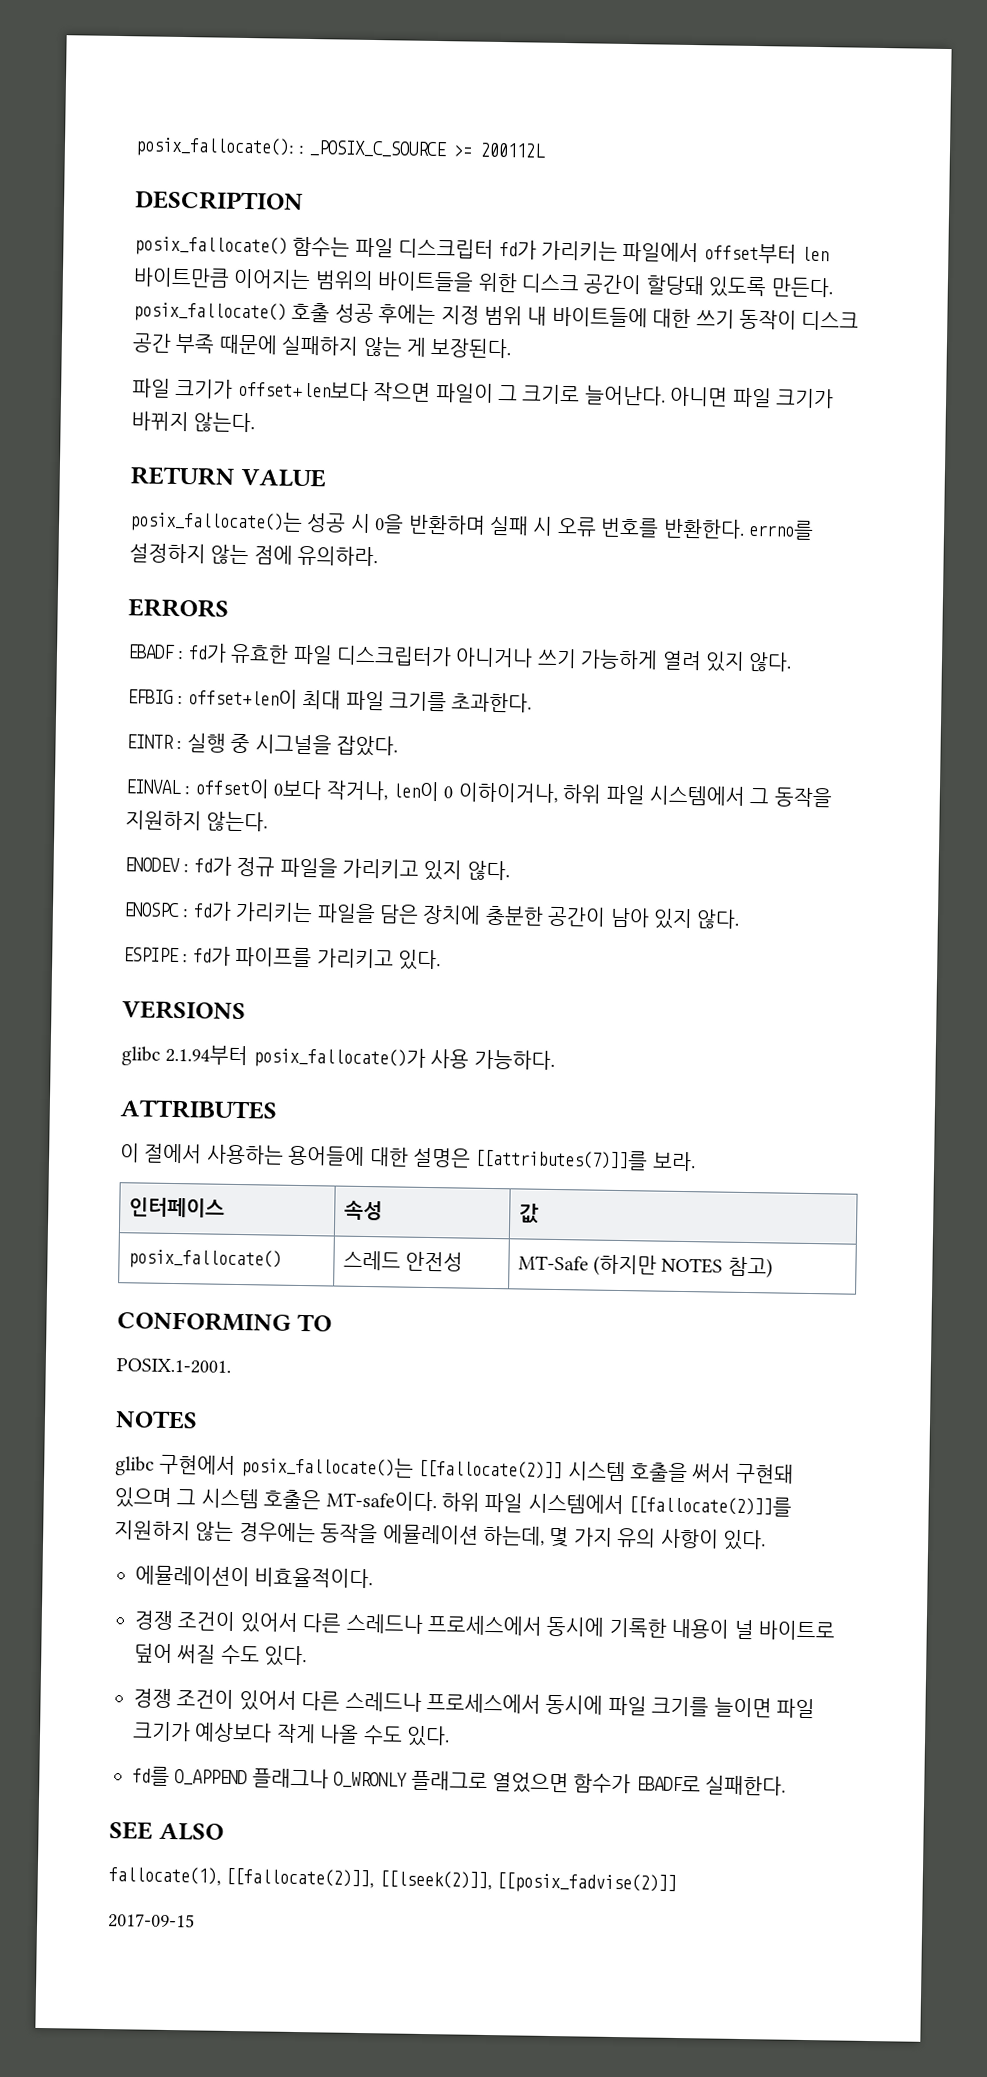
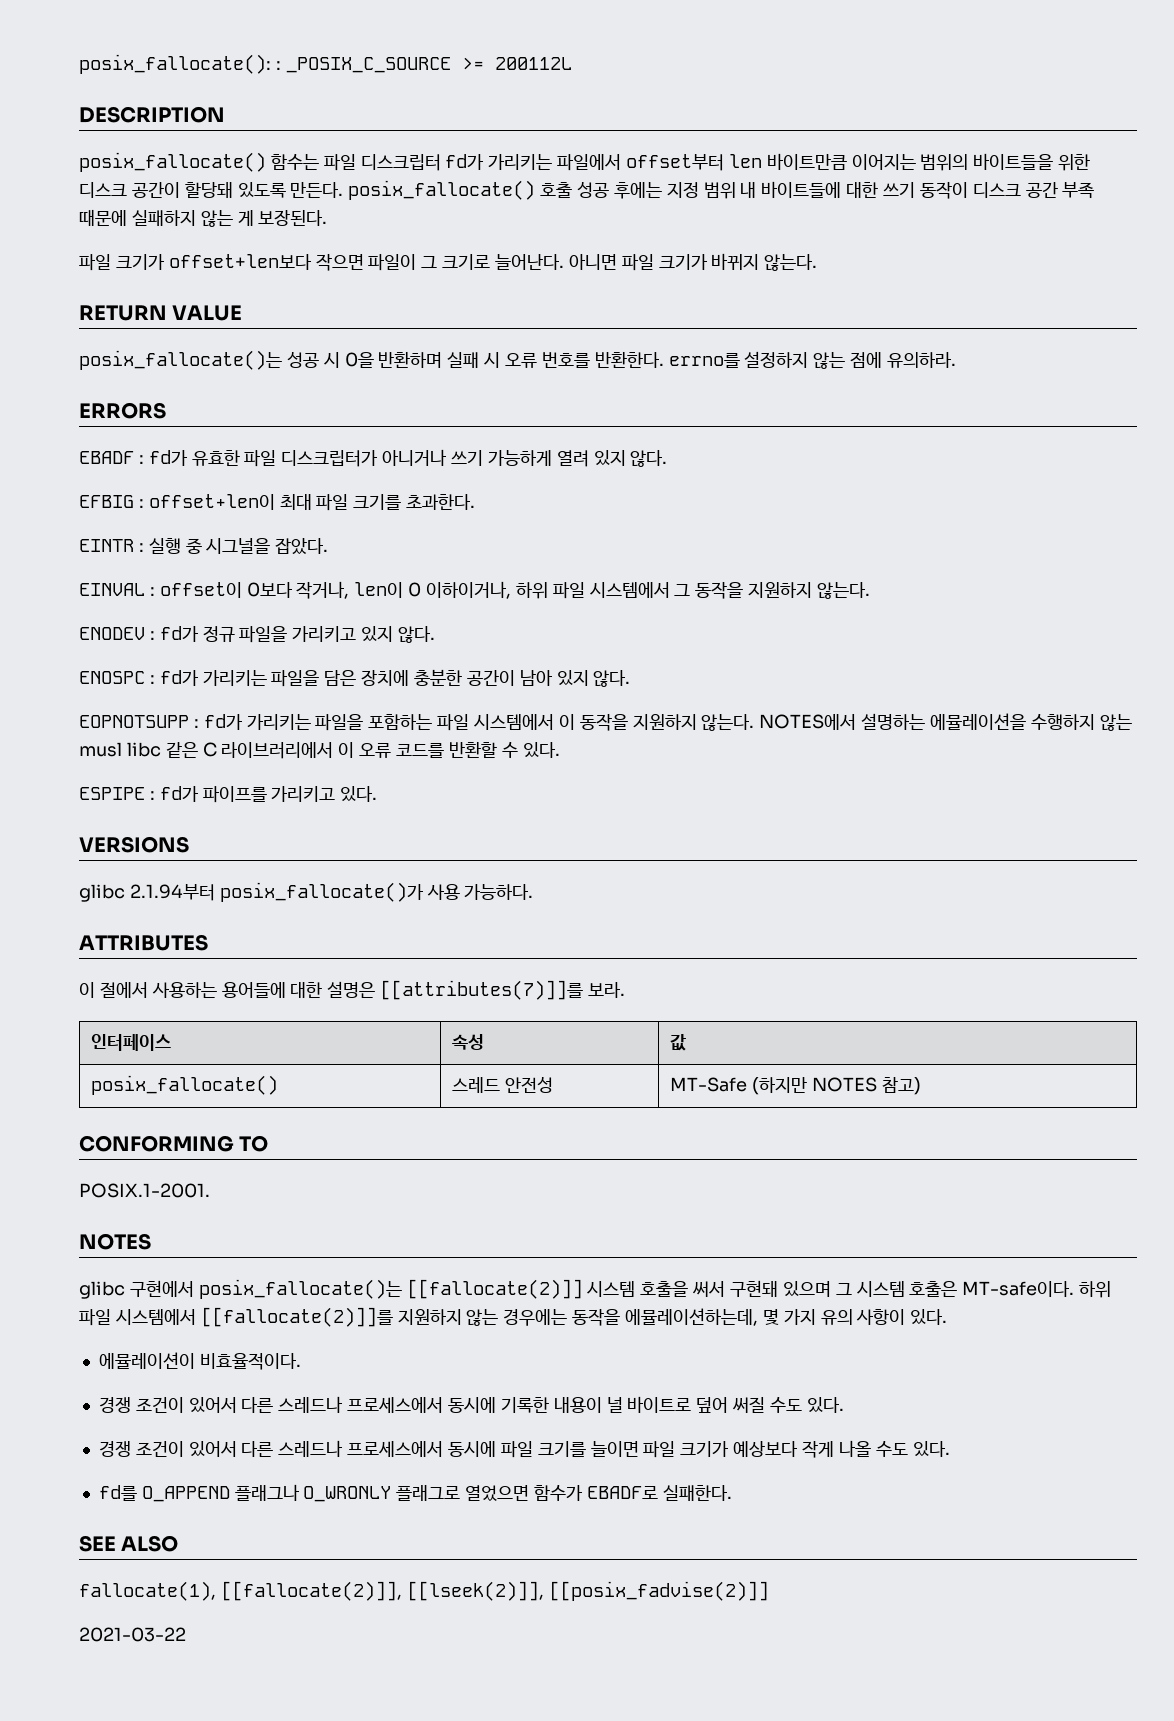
(741, 919) none -> [79,713,1132,731] [79,741,560,759] // EOPNOTSUPP : fd가 가리키는 파일을 포함하는 파일 시스템에서 이 동작을 지원하지 않는다. NOTES에서 설명하는 에뮬레이션을 수행하지 않는 musl libc 같은 C 라이브러리에서 이 오류 코드를 반환할 수 있다.
[382,1524,545,1546] 에뮬레이션 하는데, -> [625,1308,759,1326] 에뮬레이션하는데,
[107,1913,195,1929] 2017-09-15 -> [79,1627,186,1642] 2021-03-22

